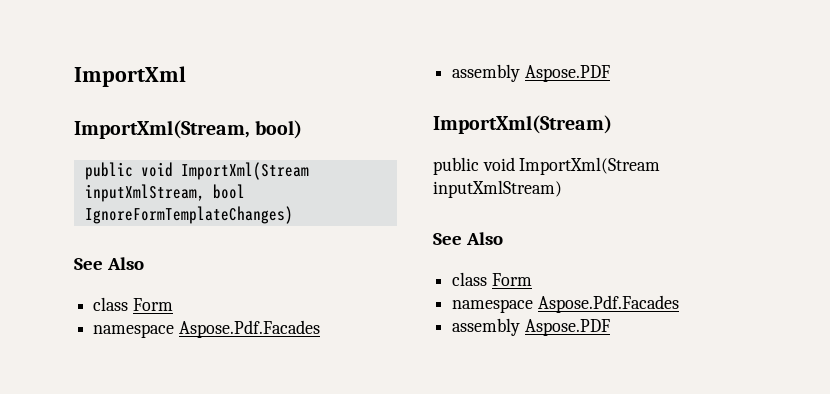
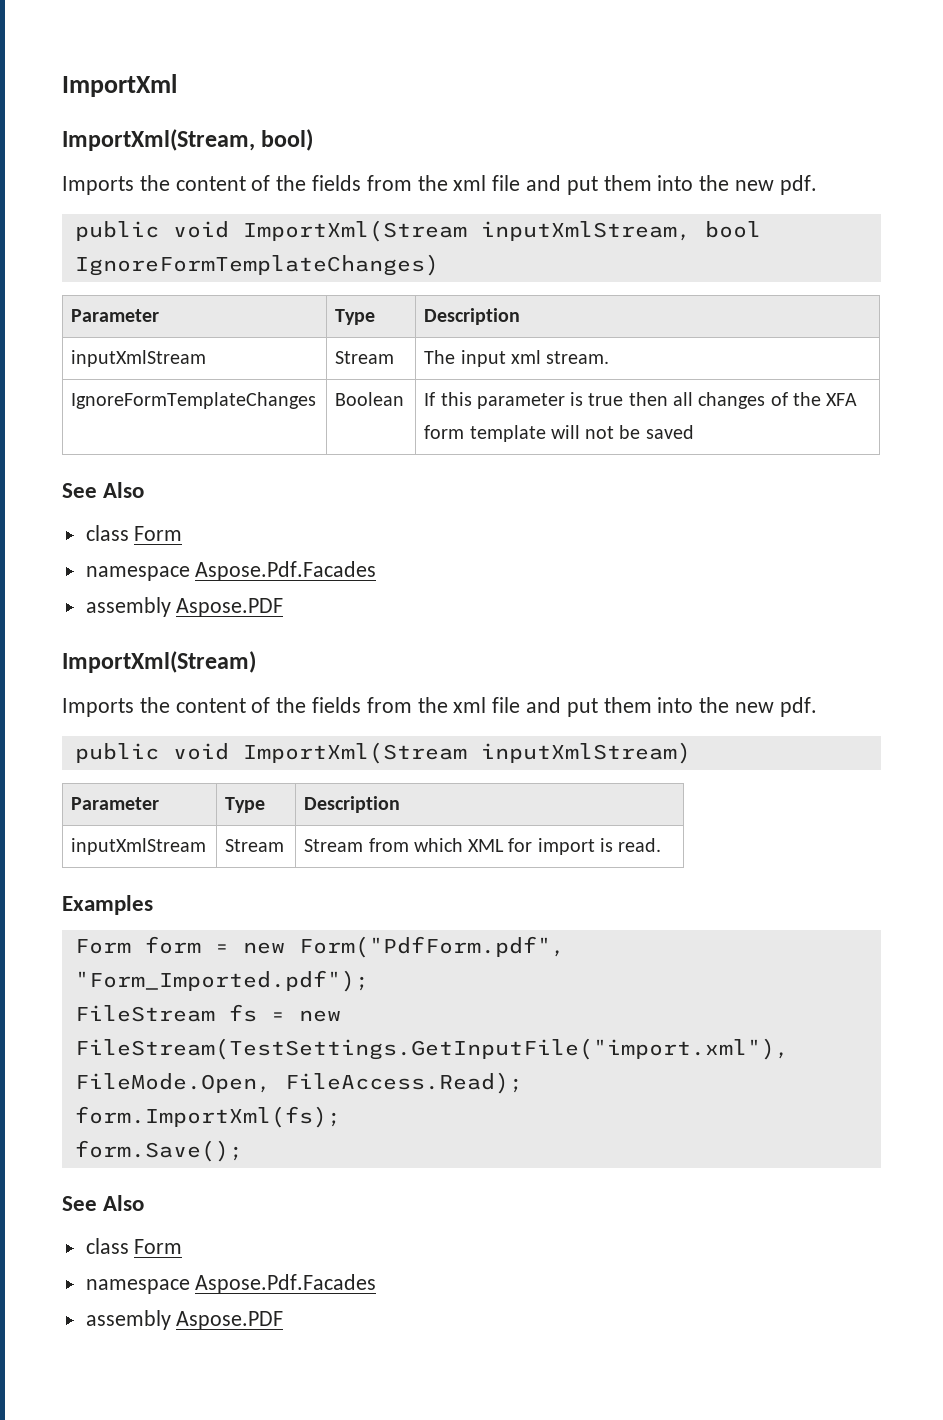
(303, 129) none -> [62,175,817,195] // Imports the content of the fields from the xml file and put them into the new pdf.
(293, 215) none -> [71,309,160,322] [335,309,376,325] [424,308,521,325] [71,350,207,367] [335,351,395,364] [424,350,610,367] [71,392,317,409] [335,392,405,406] [424,392,858,409] [424,425,694,442] // Parameter | Type | Description // inputXmlStream | Stream | The input xml stream. // IgnoreFormTemplateChanges | Boolean | If this parameter is true then all changes of the XFA form template will not be saved
[433,157,661,175] [433,180,562,198] public void ImportXml(Stream inputXmlStream) -> [62,697,817,717] [74,742,691,764] [71,797,160,810] [225,797,266,813] [304,796,401,813] [71,838,207,855] [225,839,285,852] [304,838,662,855] [62,895,153,915] [74,936,565,958] [74,970,369,992] [74,1004,341,1022] [74,1038,789,1060] [74,1072,523,1094] [74,1106,341,1128] [74,1140,243,1162] Imports the content of the fields from the xml file and put them into the new pdf. // public void ImportXml(Stream inputXmlStream) // Parameter | Type | Description // inputXmlStream | Stream | Stream from which XML for import is read. // Examples // Form form = new Form("PdfForm.pdf", "Form_Imported.pdf"); // FileStream fs = new FileStream(TestSettings.GetInputFile("import.xml"), FileMode.Open, FileAccess.Read); // form.ImportXml(fs); // form.Save();

